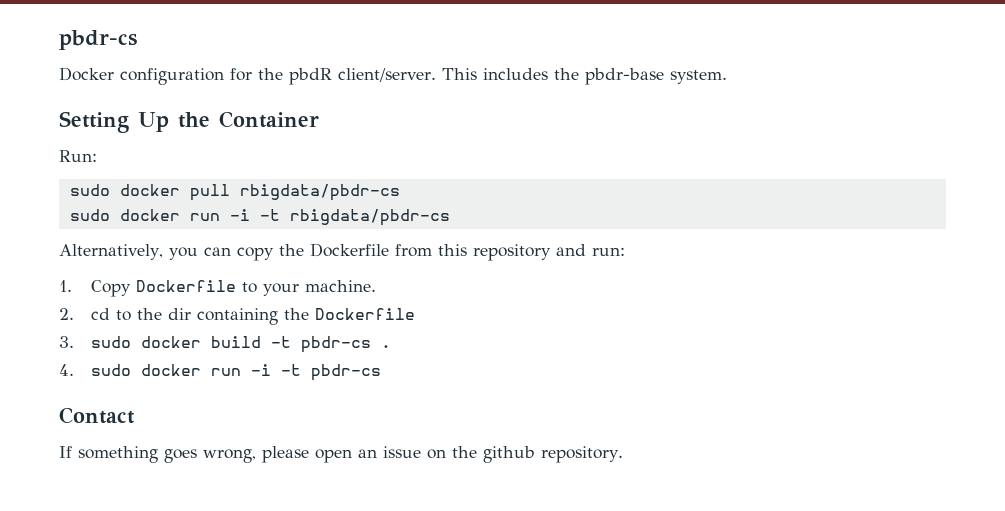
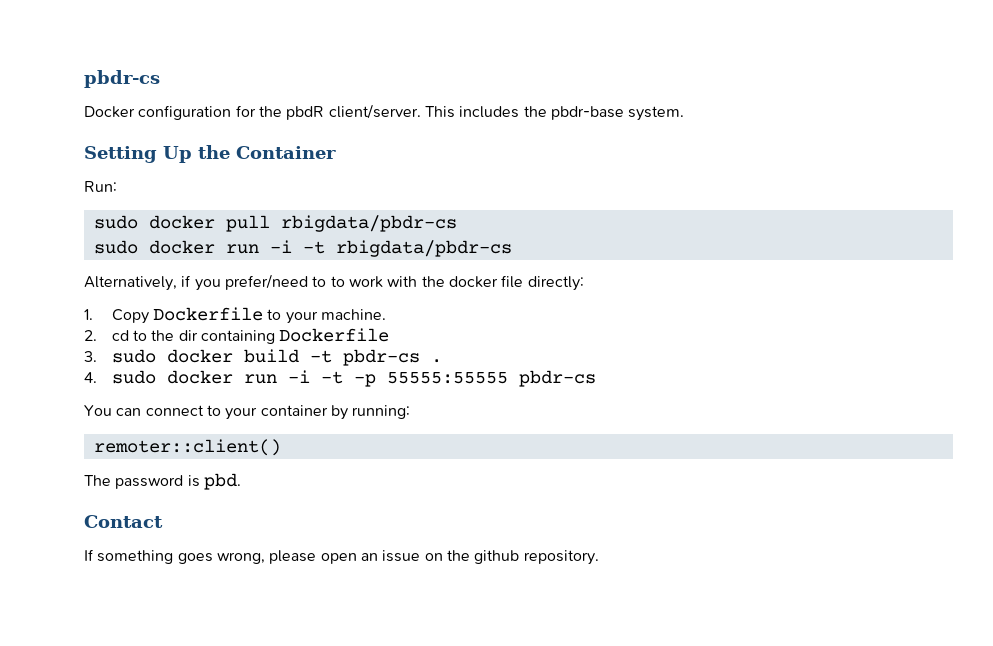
[168,243,625,261] you can copy the Dockerfile from this repository and run: -> [181,274,584,291] if you prefer/need to to work with the docker file directly:
[284,308,310,320] the -> (275, 337) none
[311,364,382,381] pbdr-cs -> [353,370,596,387] [84,405,411,420] [93,439,281,456] [84,473,241,490] -p 55555:55555 pbdr-cs // You can connect to your container by running: // remoter::client() // The password is pbd.

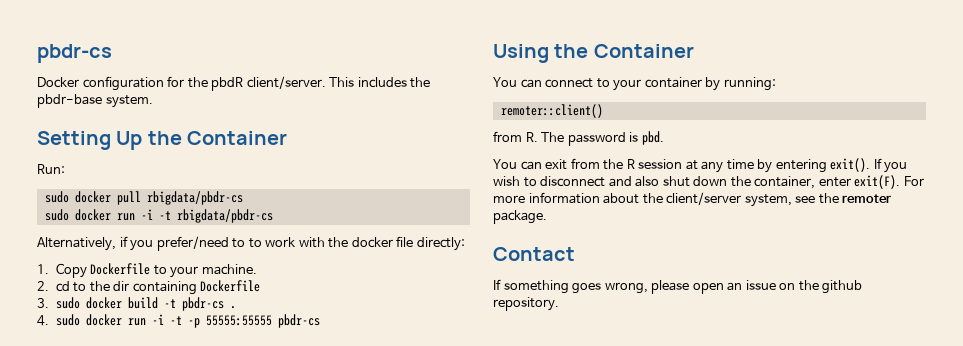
(596, 378) none -> [493,44,694,63] // Using the Container
(281, 447) none -> [493,131,538,142] from R.
(241, 481) none -> [493,158,908,173] [493,175,924,189] [493,192,892,207] [493,210,547,224] // You can exit from the R session at any time by entering exit(). If you wish to disconnect and also shut down the container, enter exit(F). For more information about the client/server system, see the remoter package.

